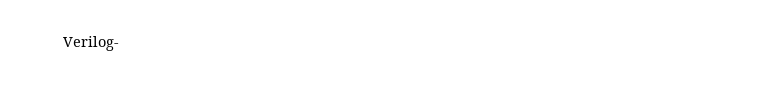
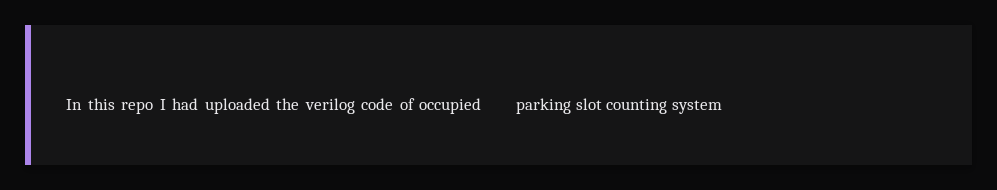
[63,36,119,51] Verilog- -> [66,98,722,114] In this repo I had uploaded the verilog code of occupied parking slot counting system

